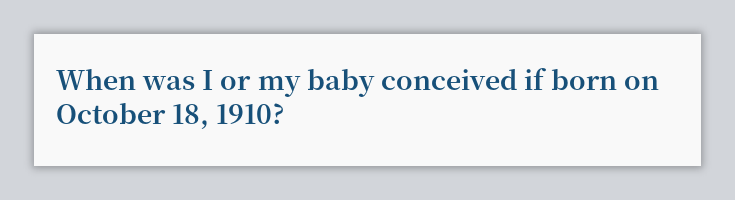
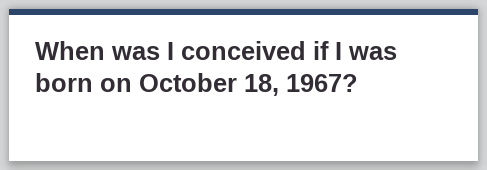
[220,68,547,97] or my baby conceived if -> [181,41,397,60] conceived if I was
[216,103,286,124] 1910? -> [286,74,358,92] 1967?

